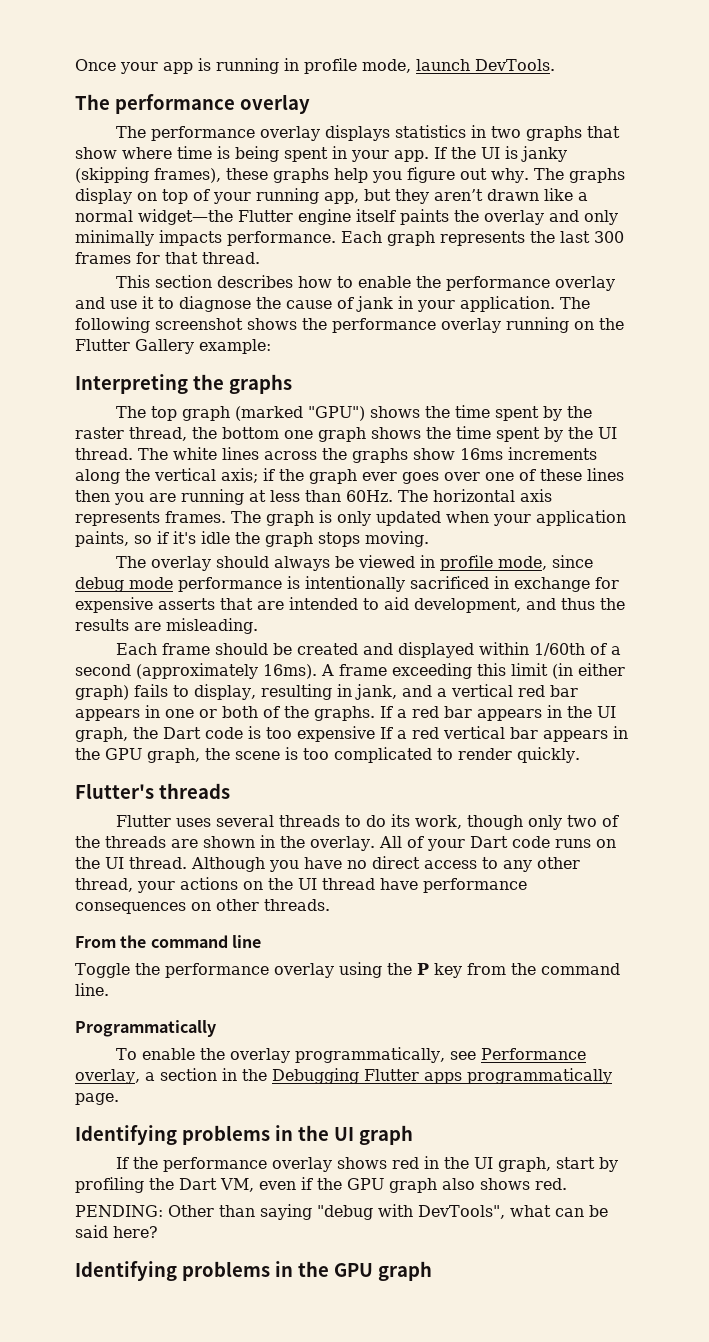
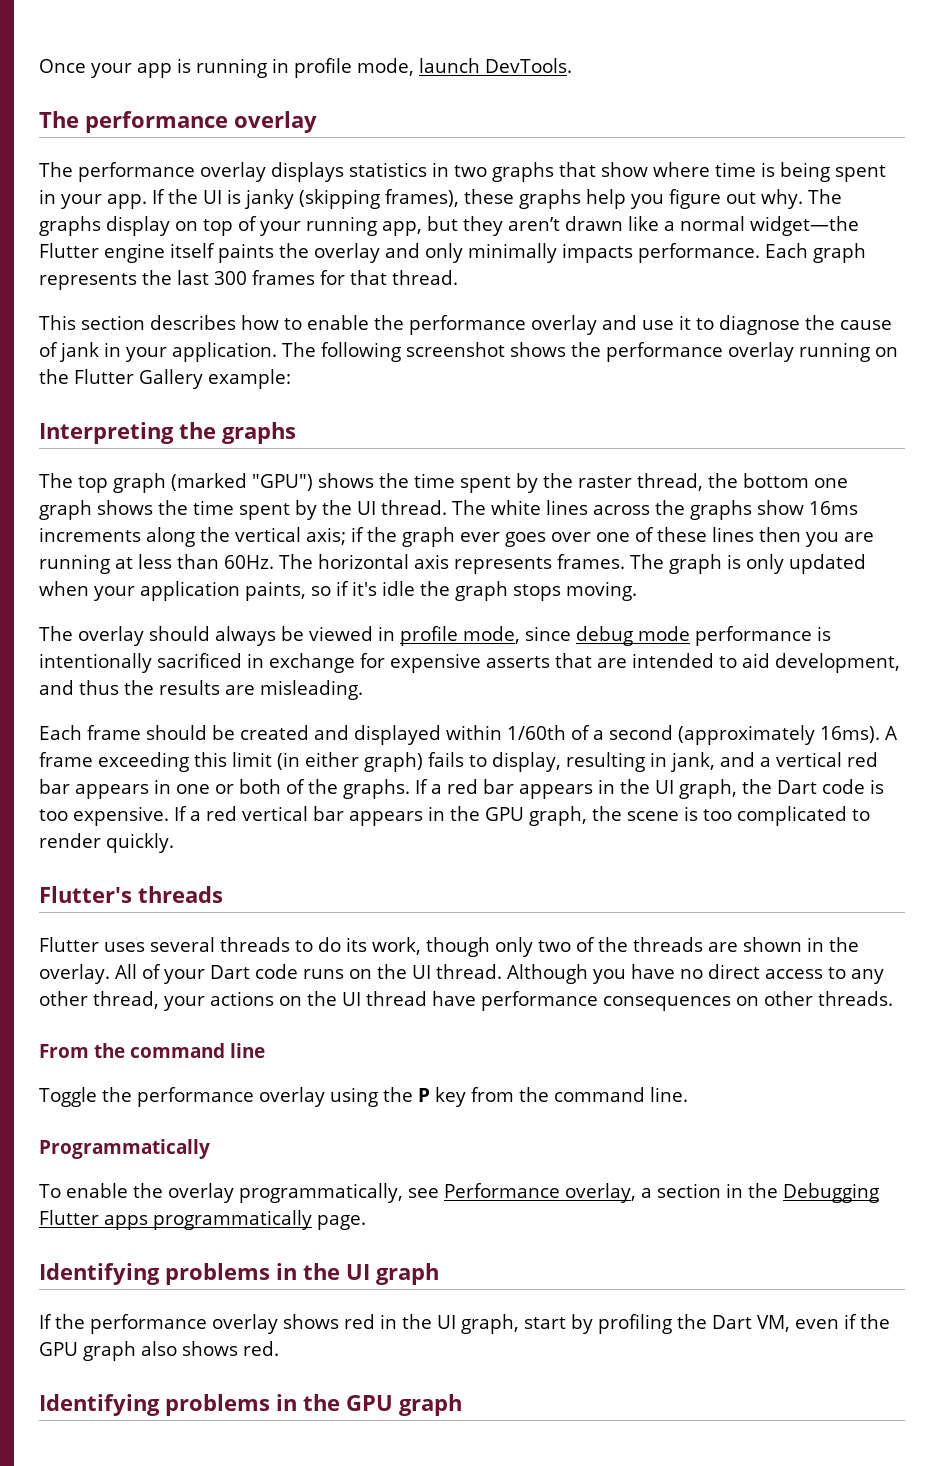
[297,726,375,742] expensive -> [73,806,169,826] expensive.
[75,1204,608,1220] [75,1225,158,1238] // PENDING: Other than saying "debug with DevTools", what can be said here? -> (279, 1348) none

